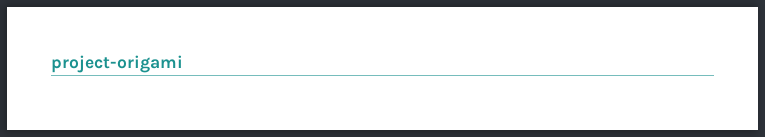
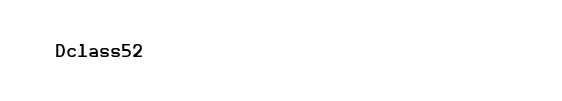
[51,55,183,73] project-origami -> [55,44,143,57] Dclass52

